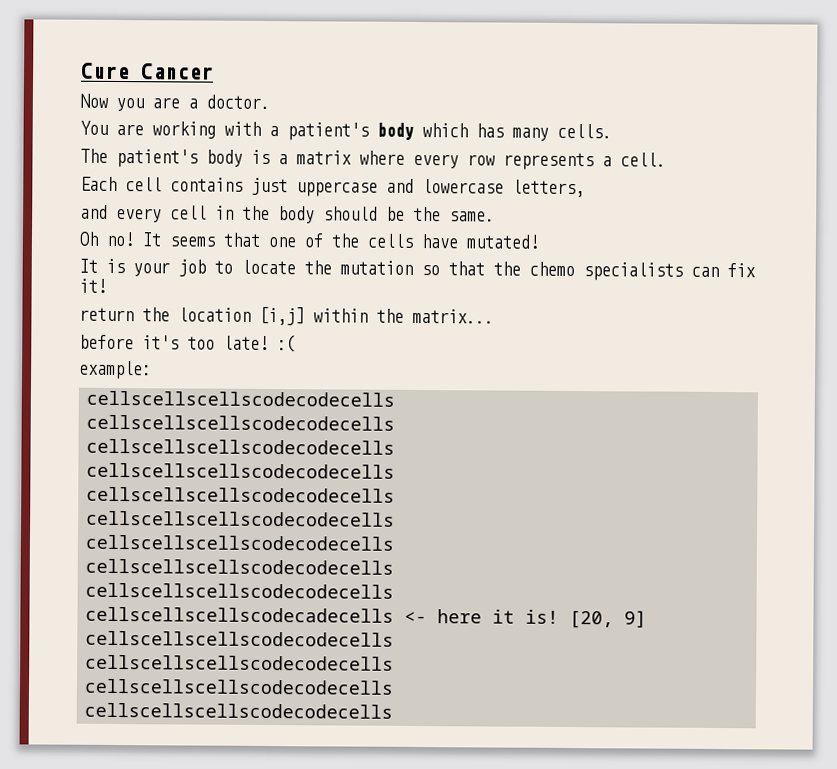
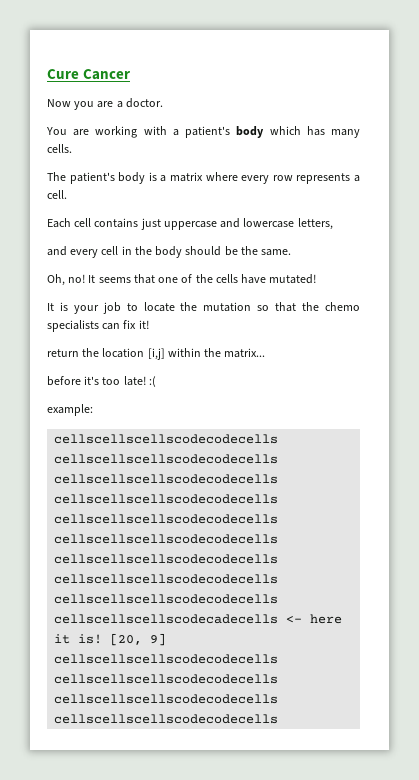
[79,231,99,246] Oh -> [47,274,65,286] Oh,

